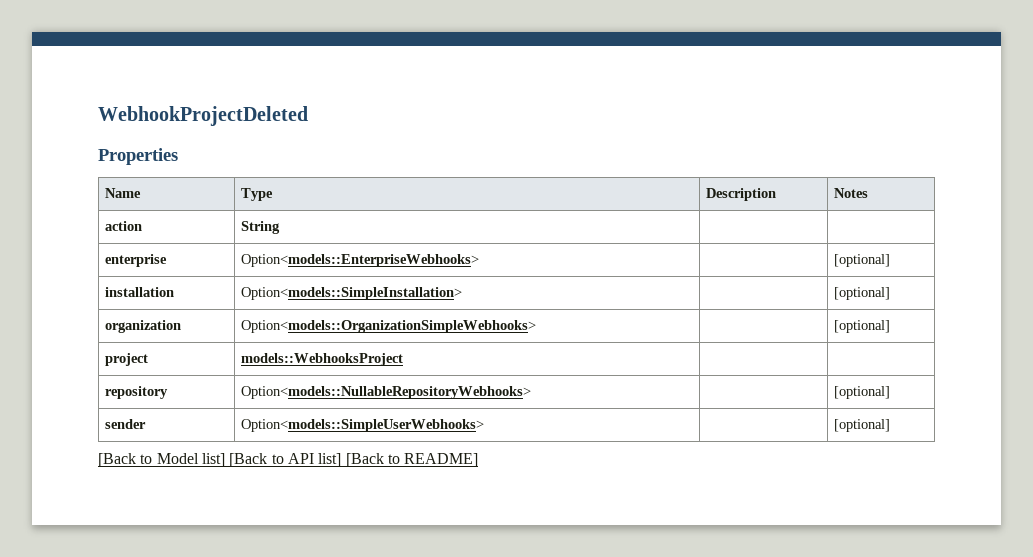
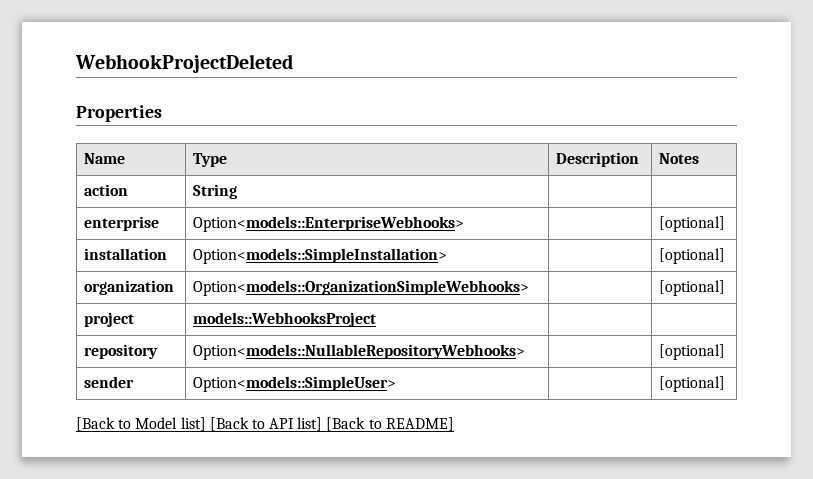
[241,419,485,432] Option<models::SimpleUserWebhooks> -> [192,376,396,392] Option<models::SimpleUser>

